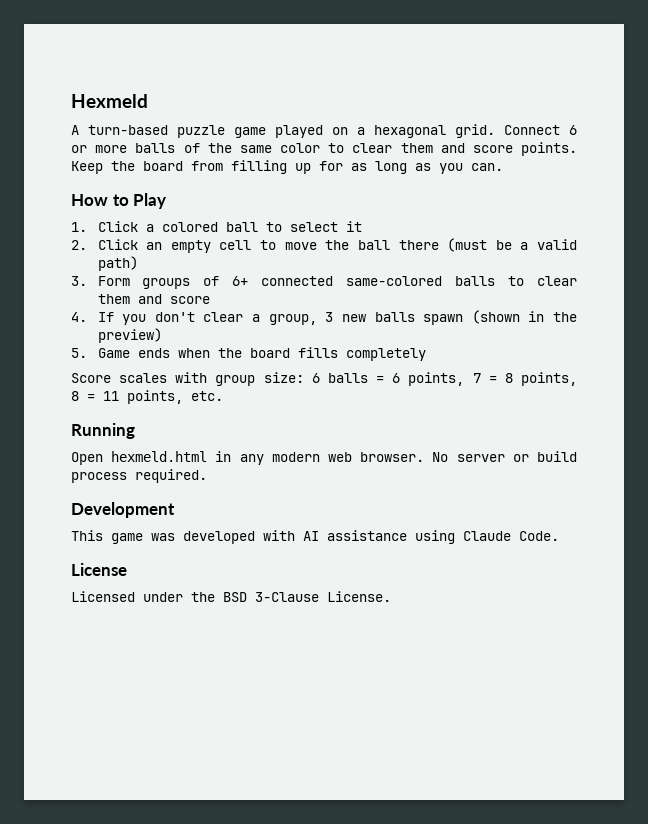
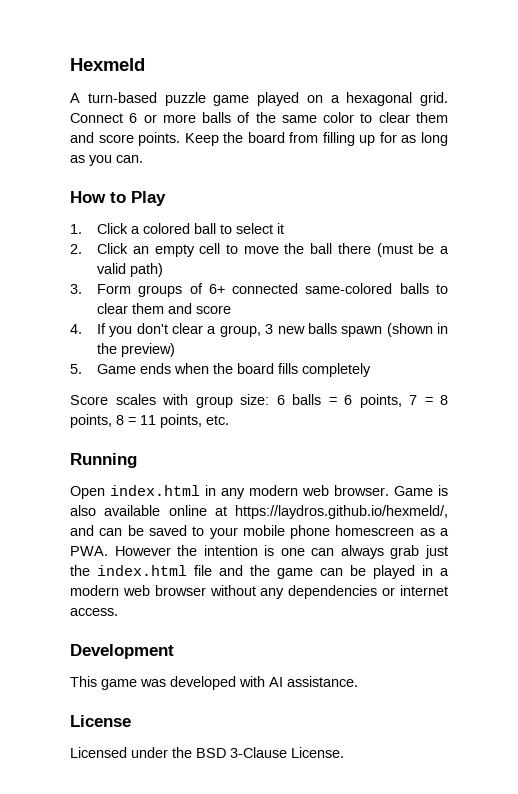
[111,451,208,462] hexmeld.html -> [110,485,200,496] index.html
[432,451,577,462] [71,469,207,483] No server or build process required. -> [394,485,448,496] [70,505,448,519] [70,525,450,539] [70,545,448,559] [70,565,449,579] [70,585,448,599] [70,608,118,616] Game is also available online at https://laydros.github.io/hexmeld/, and can be saved to your mobile phone homescreen as a PWA. However the intention is one can always grab just the index.html file and the game can be played in a modern web browser without any dependencies or internet access.
[327,530,559,544] assistance using Claude Code. -> [287,676,358,687] assistance.

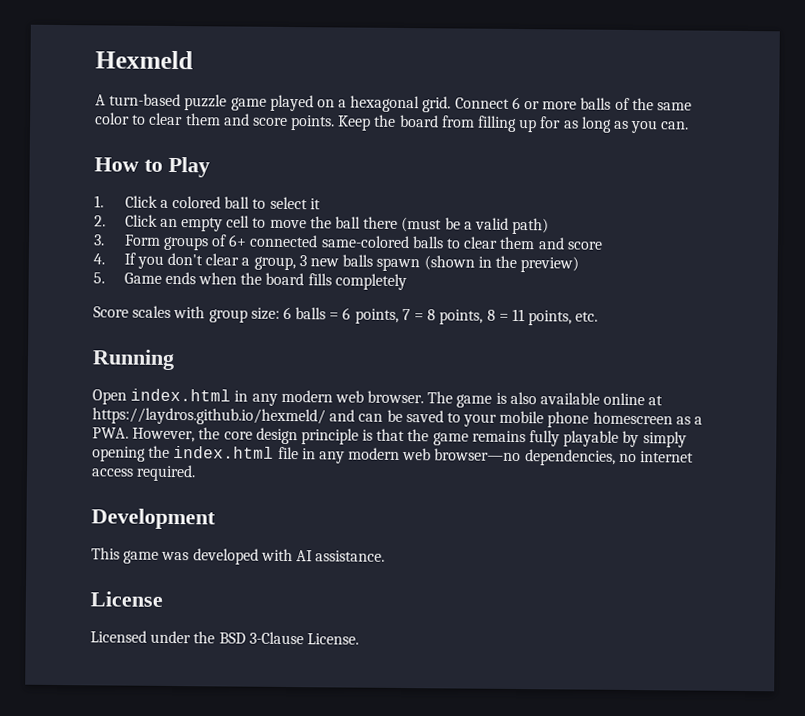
[394,486,433,496] Game -> [427,391,493,408] The game
[235,505,448,519] https://laydros.github.io/hexmeld/, -> [92,407,326,426] https://laydros.github.io/hexmeld/
[114,545,448,559] [70,565,449,579] [70,585,448,599] [70,608,118,616] However the intention is one can always grab just the index.html file and the game can be played in a modern web browser without any dependencies or internet access. -> [132,427,687,448] [92,445,695,466] [91,464,197,482] However, the core design principle is that the game remains fully playable by simply opening the index.html file in any modern web browser—no dependencies, no internet access required.

